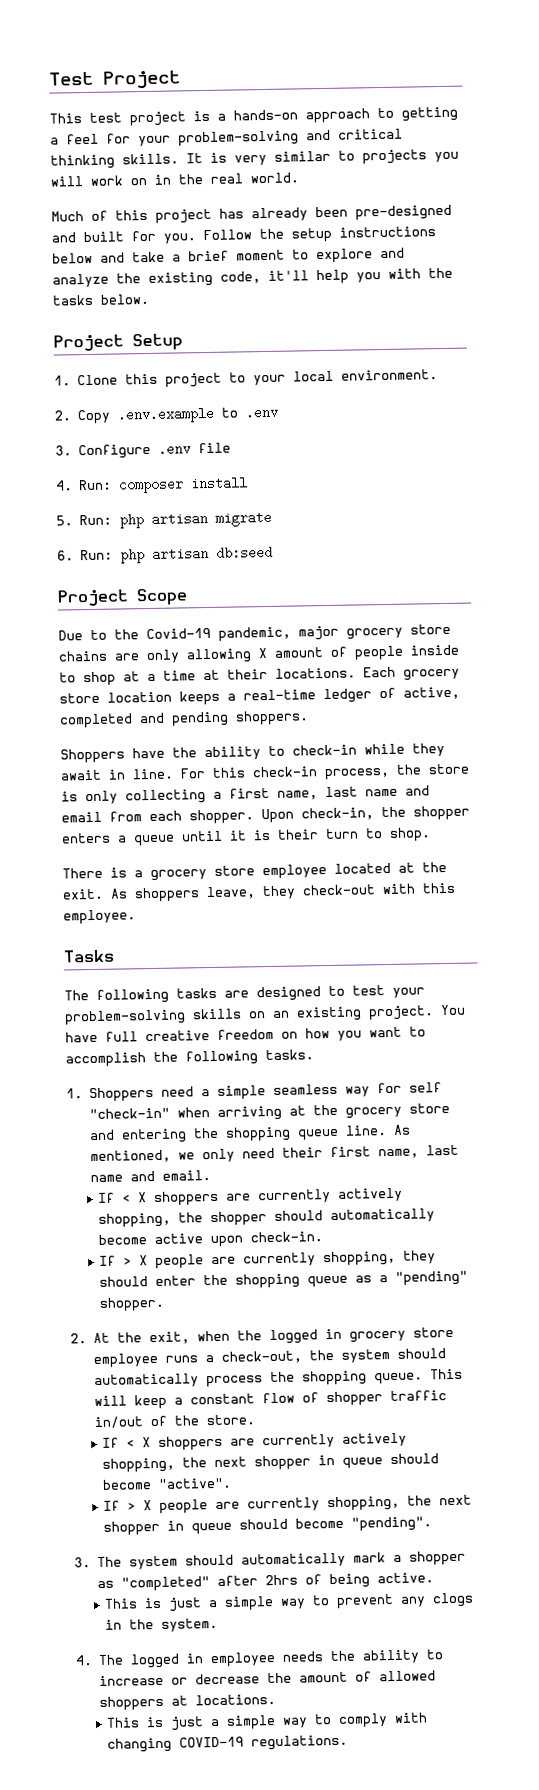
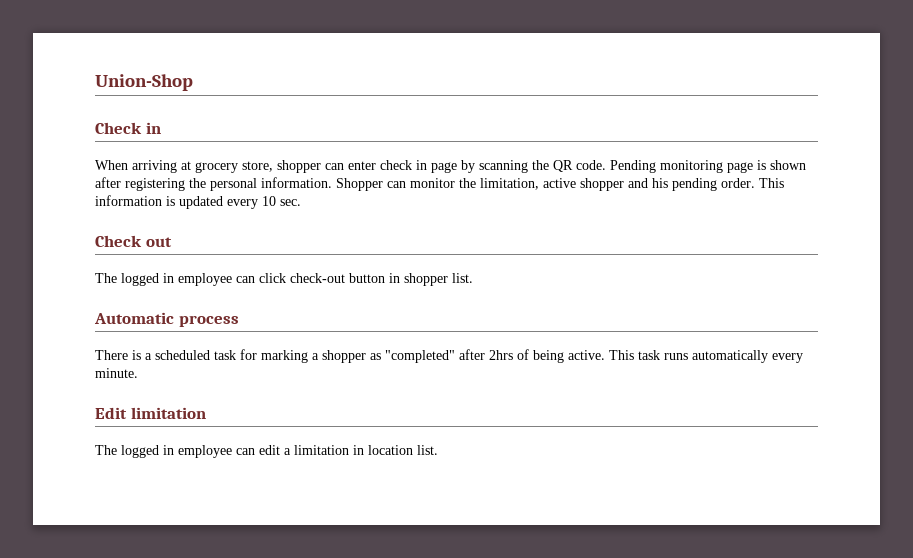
[49,70,181,89] [49,106,458,127] [50,128,403,147] [50,149,459,170] [50,172,299,187] [51,204,452,224] [51,226,436,244] [52,247,405,264] [52,267,453,288] [52,293,149,306] [53,333,183,352] [54,369,438,388] [54,405,278,425] [55,442,231,460] [55,476,248,494] [56,510,272,529] [57,545,273,564] [57,588,188,607] [58,623,451,642] [58,644,459,664] [59,666,460,687] [59,686,460,706] [59,710,309,729] [60,743,445,764] [60,763,469,781] [61,785,430,805] [61,805,470,825] [61,827,431,847] [62,861,447,882] [62,882,455,903] [63,909,136,925] [63,949,115,963] [64,985,425,1004] [64,1004,466,1026] [65,1026,426,1043] [65,1049,314,1068] [66,1082,442,1103] [88,1102,450,1121] [88,1124,411,1144] [89,1144,459,1164] [89,1170,211,1183] [98,1187,404,1206] [98,1208,436,1228] [98,1231,324,1248] [99,1250,437,1269] [99,1270,469,1289] [99,1296,166,1312] [70,1326,454,1345] [92,1348,446,1369] [93,1368,463,1389] [93,1390,447,1410] [93,1414,255,1429] [102,1432,408,1451] [102,1453,440,1473] [102,1477,233,1490] [103,1494,473,1514] [103,1516,433,1536] [74,1552,386,1570] Test Project // This test project is a hands-on approach to getting a feel for your problem-solving and critical thinking skills. It is very similar to projects you will work on in the real world. // Much of this project has already been pre-designed and built for you. Follow the setup instructions below and take a brief moment to explore and analyze the existing code, it'll help you with the tasks below. // Project Setup // 1. Clone this project to your local environment. // 2. Copy .env.example to .env // 3. Configure .env file // 4. Run: composer install // 5. Run: php artisan migrate // 6. Run: php artisan db:seed // Project Scope // Due to the Covid-19 pandemic, major grocery store chains are only allowing X amount of people inside to shop at a time at their locations. Each grocery store location keeps a real-time ledger of active, completed and pending shoppers. // Shoppers have the ability to check-in while they await in line. For this check-in process, the store is only collecting a first name, last name and email from each shopper. Upon check-in, the shopper enters a queue until it is their turn to shop. // There is a grocery store employee located at the exit. As shoppers leave, they check-out with this employee. // Tasks // The following tasks are designed to test your problem-solving skills on an existing project. You have full creative freedom on how you want to accomplish the following tasks. // 1. Shoppers need a simple seamless way for self "check-in" when arriving at the grocery store and entering the shopping queue line. As mentioned, we only need their first name, last name and email. // If < X shoppers are currently actively shopping, the shopper should automatically become active upon check-in. // If > X people are currently shopping, they should enter the shopping queue as a "pending" shopper. // 2. At the exit, when the logged in grocery store employee runs a check-out, the system should automatically process the shopping queue. This will keep a constant flow of shopper traffic in/out of the store. // If < X shoppers are currently actively shopping, the next shopper in queue should become "active". // If > X people are currently shopping, the next shopper in queue should become "pending". // 3. The system should automatically mark -> [95,74,193,91] [95,122,161,134] [95,160,806,173] [95,177,784,191] [95,195,301,209] [95,235,172,247] [95,273,473,286] [94,312,239,327] [95,349,308,363] Union-Shop // Check in // When arriving at grocery store, shopper can enter check in page by scanning the QR code. Pending monitoring page is shown after registering the personal information. Shopper can monitor the limitation, active shopper and his pending order. This information is updated every 10 sec. // Check out // The logged in employee can click check-out button in shopper list. // Automatic process // There is a scheduled task for marking
[104,1592,475,1612] [105,1617,219,1632] [75,1649,443,1669] [98,1670,436,1687] [98,1694,276,1712] [106,1712,429,1731] [107,1734,349,1753] // This is just a simple way to prevent any clogs in the system. // 4. The logged in employee needs the ability to increase or decrease the amount of allowed shoppers at locations. // This is just a simple way to comply with changing COVID-19 regulations. -> [609,350,803,363] [95,368,138,378] [95,407,206,419] [95,445,438,458] This task runs automatically every minute. // Edit limitation // The logged in employee can edit a limitation in location list.

